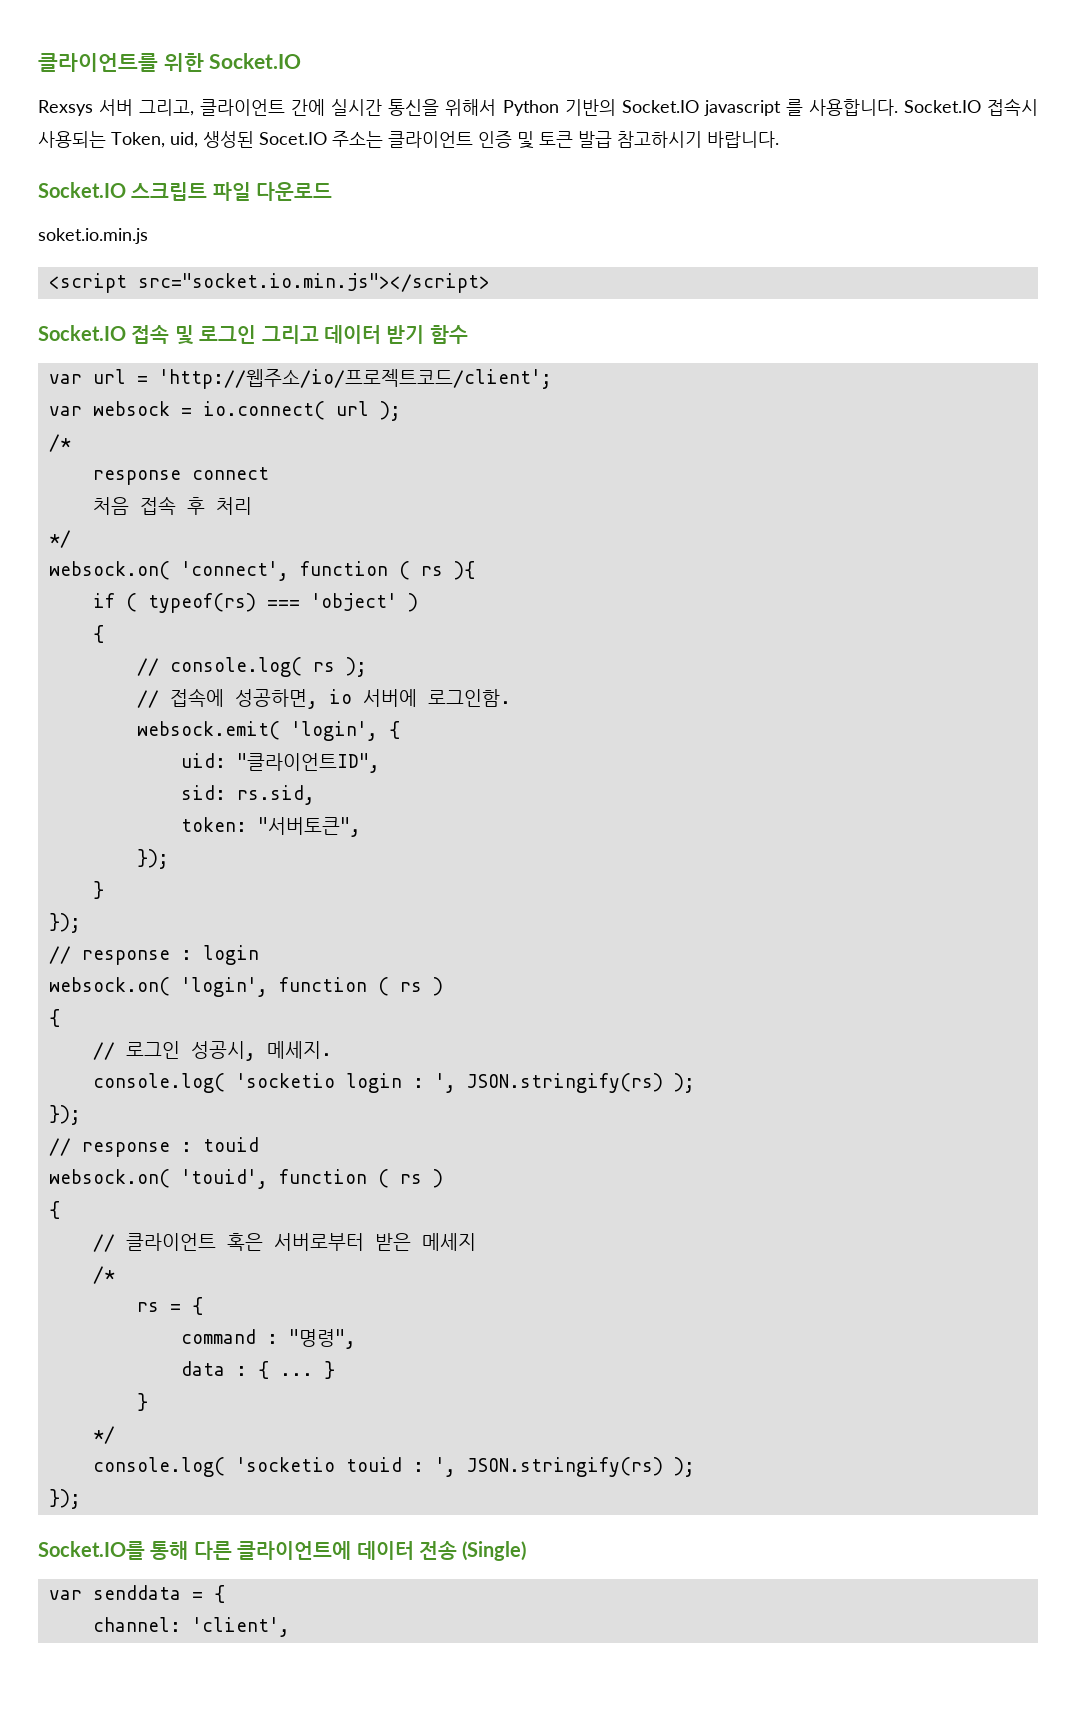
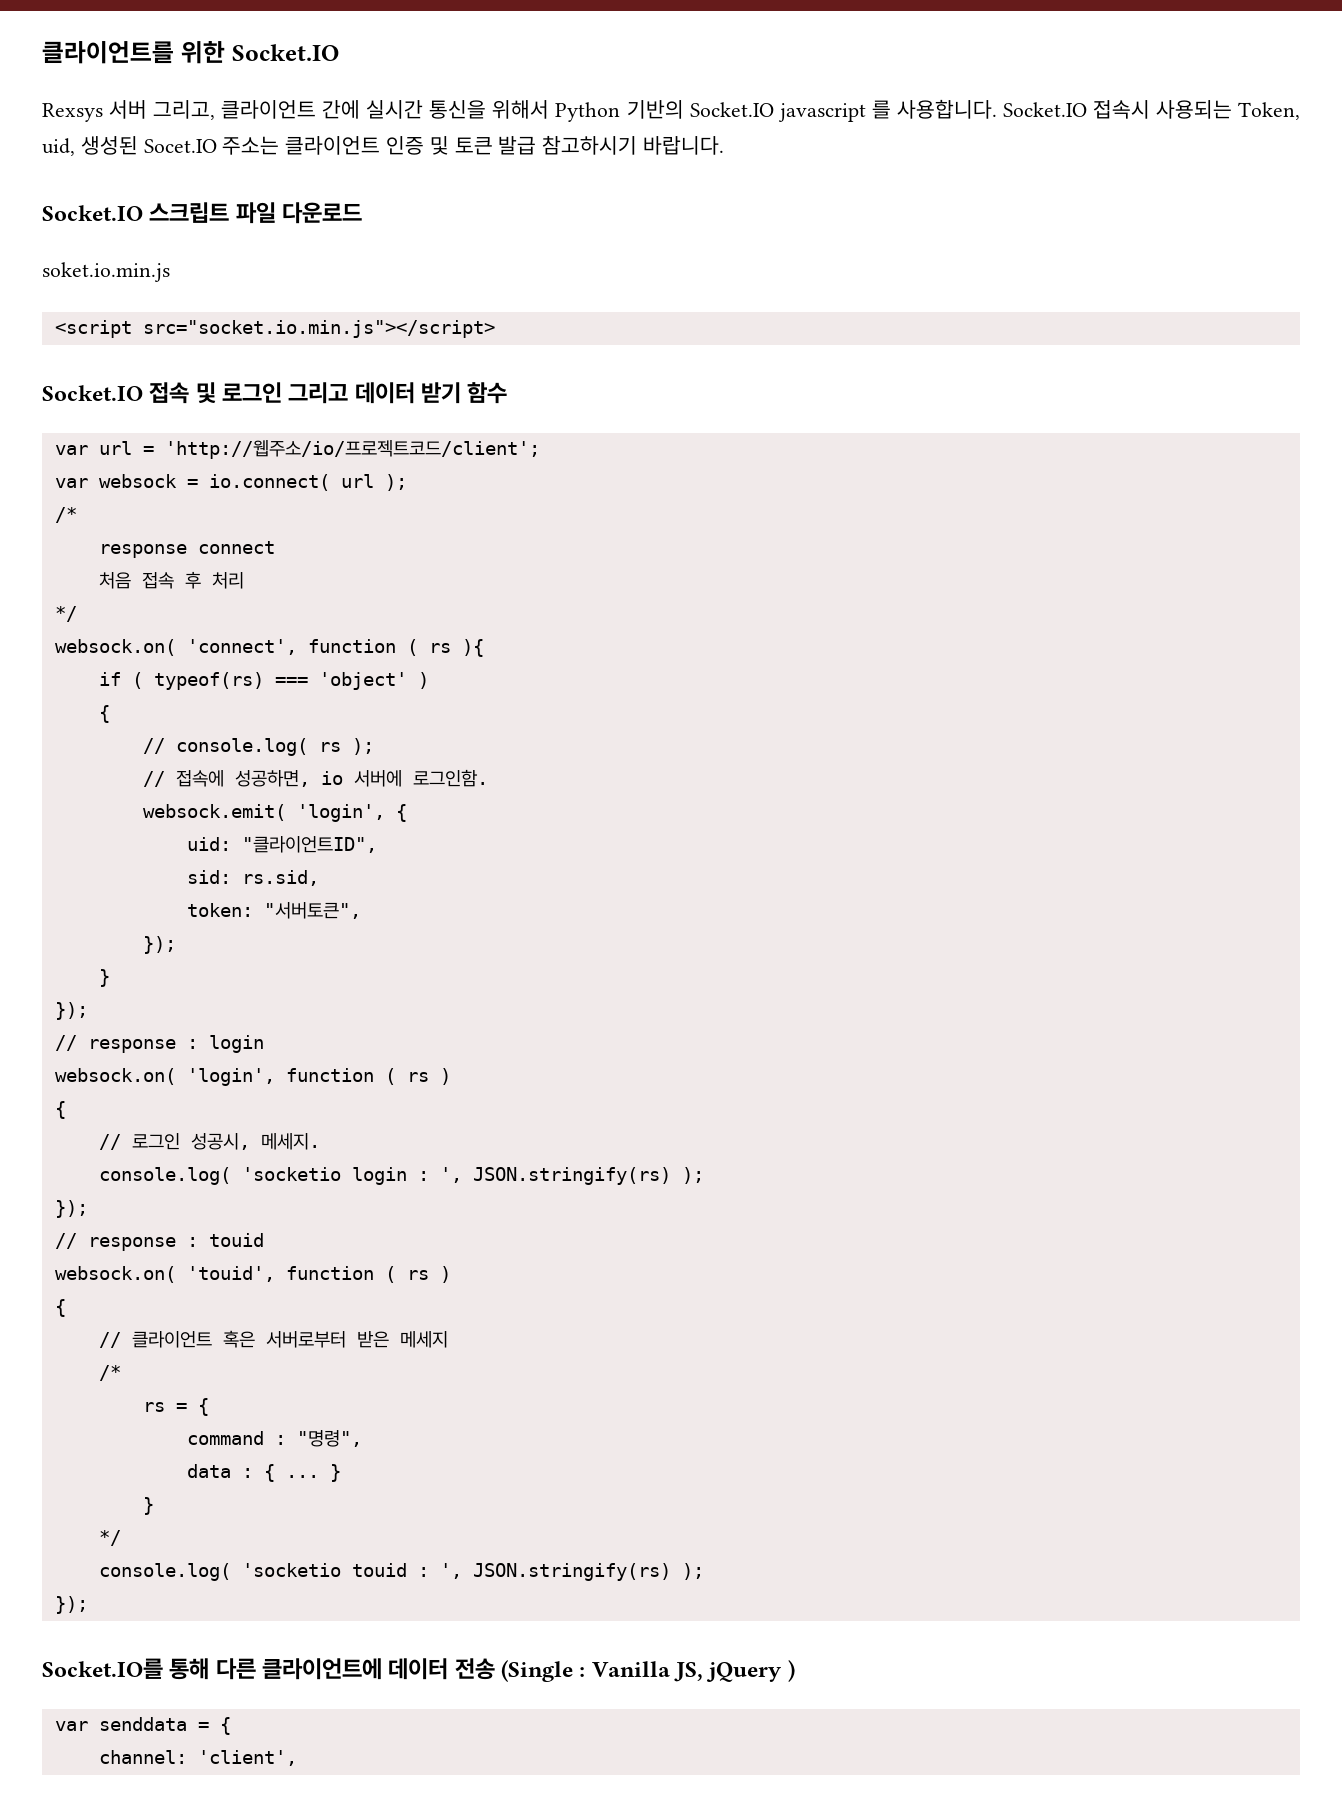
[462,1541,527,1561] (Single) -> [501,1660,795,1682] (Single : Vanilla JS, jQuery )

